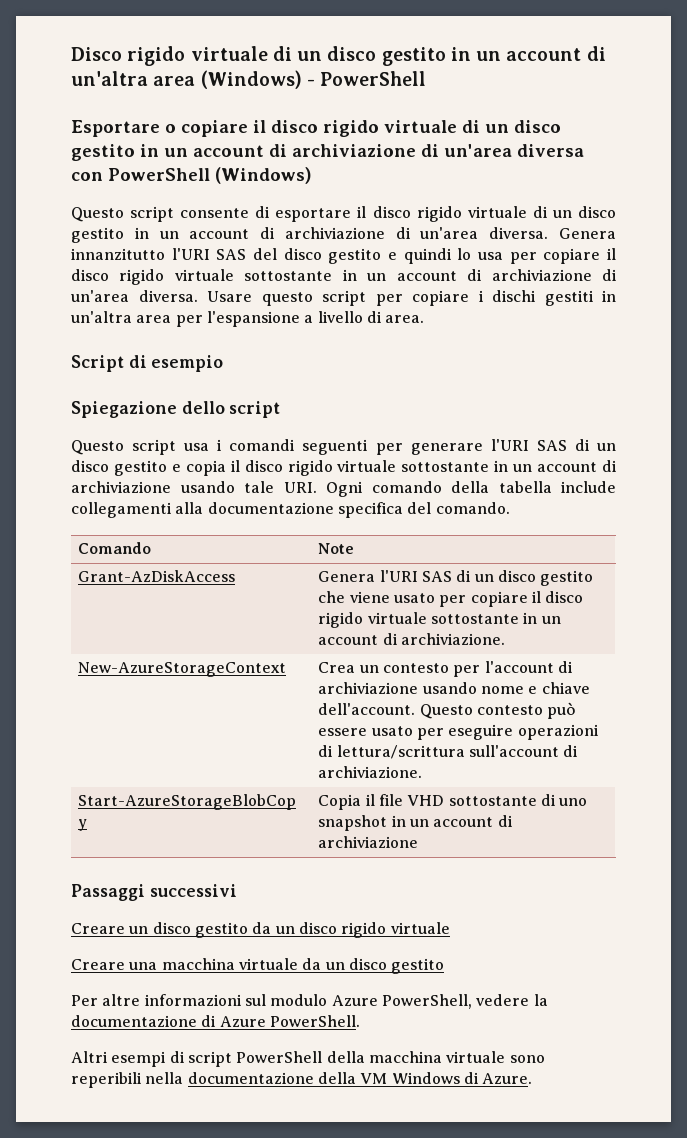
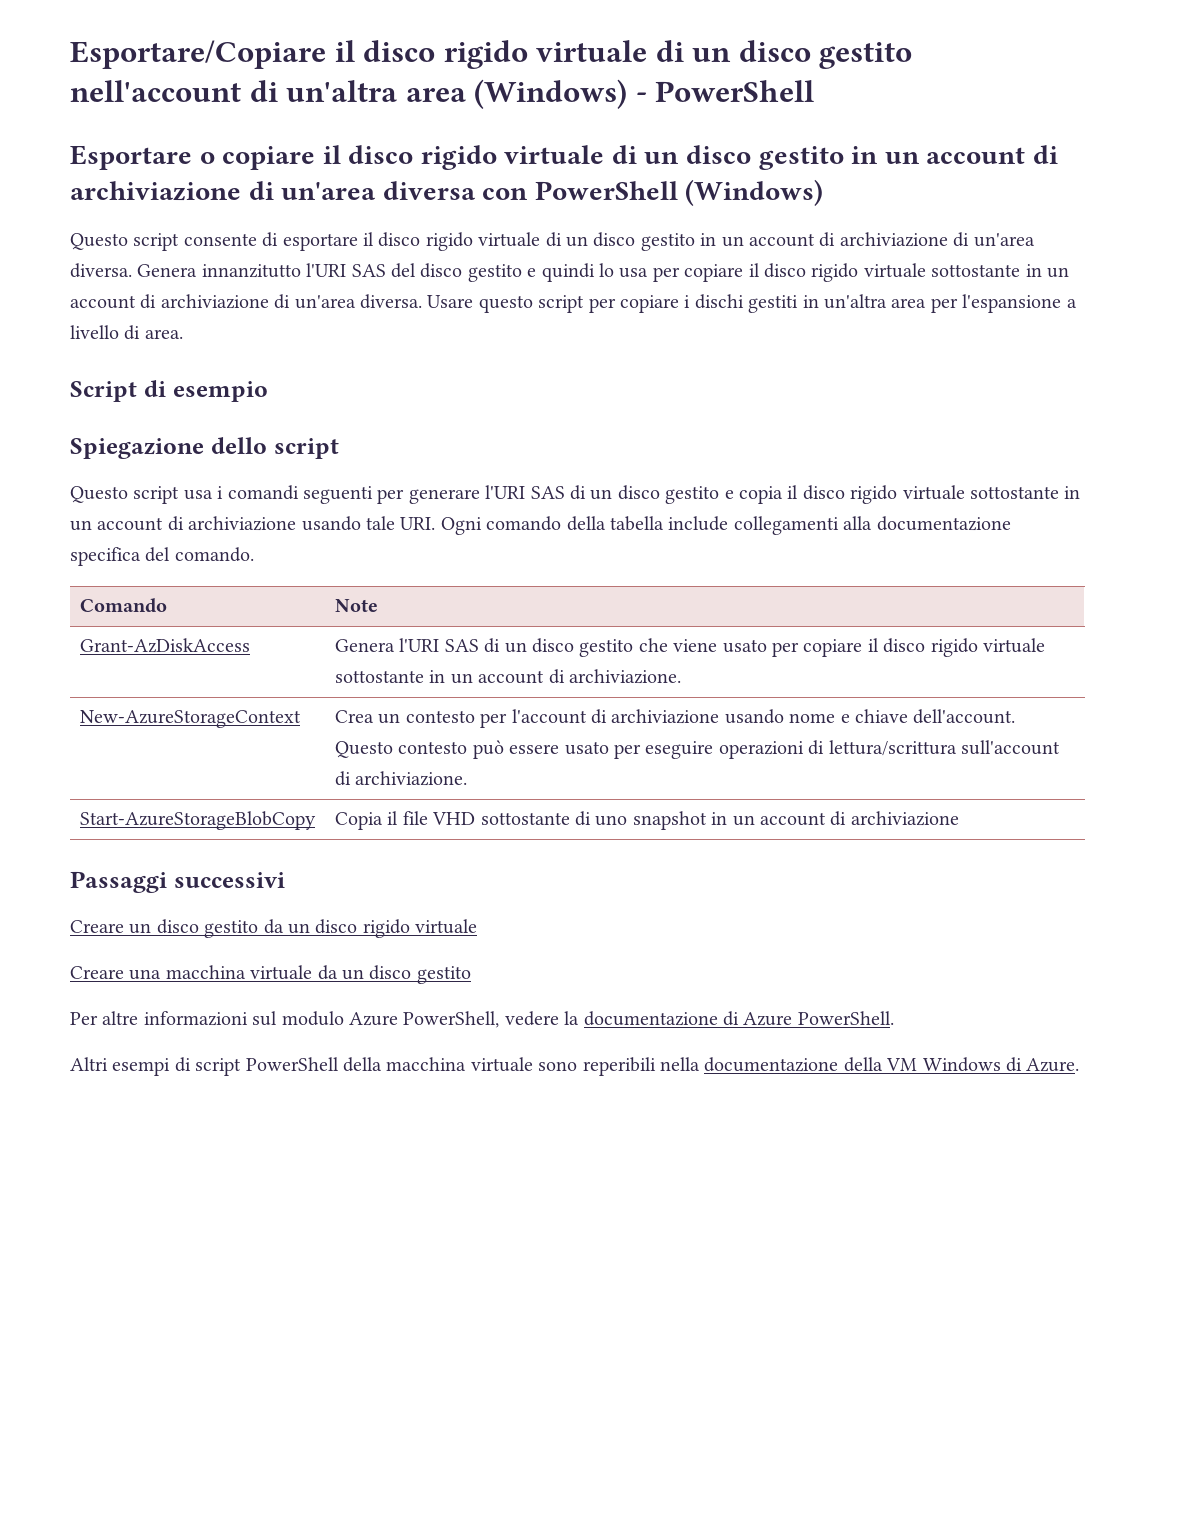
[71,46,582,66] Disco rigido virtuale di un disco gestito in un account -> [70,40,913,69] [70,80,241,102] Esportare/Copiare il disco rigido virtuale di un disco gestito nell'account

